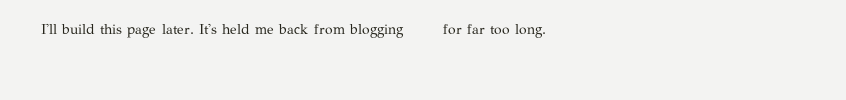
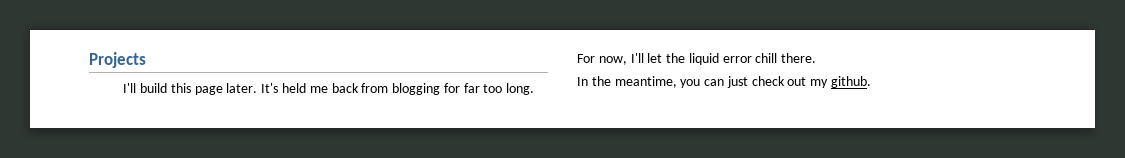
(41, 28) none -> [89,52,146,68] Projects //
(546, 31) none -> [577,53,817,65] [577,76,872,88] For now, I'll let the liquid error chill there. // In the meantime, you can just check out my github.

